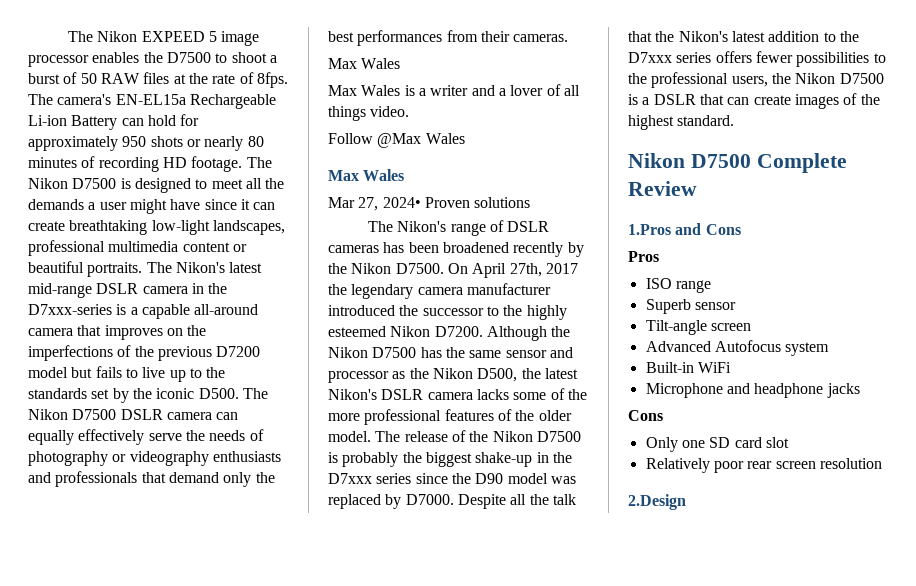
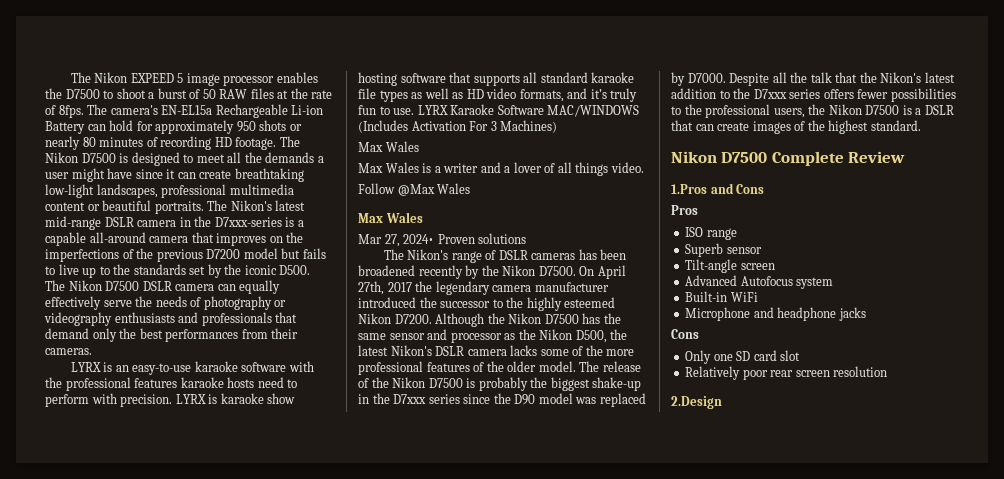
(569, 38) none -> [70,361,314,375] [45,377,298,391] [45,393,296,407] [358,72,635,86] [358,88,638,102] [358,104,640,117] [358,120,558,133] // LYRX is an easy-to-use karaoke software with the professional features karaoke hosts need to perform with precision. LYRX is karaoke show hosting software that supports all standard karaoke file types as well as HD video formats, and it’s truly fun to use. LYRX Karaoke Software MAC/WINDOWS (Includes Activation For 3 Machines)

